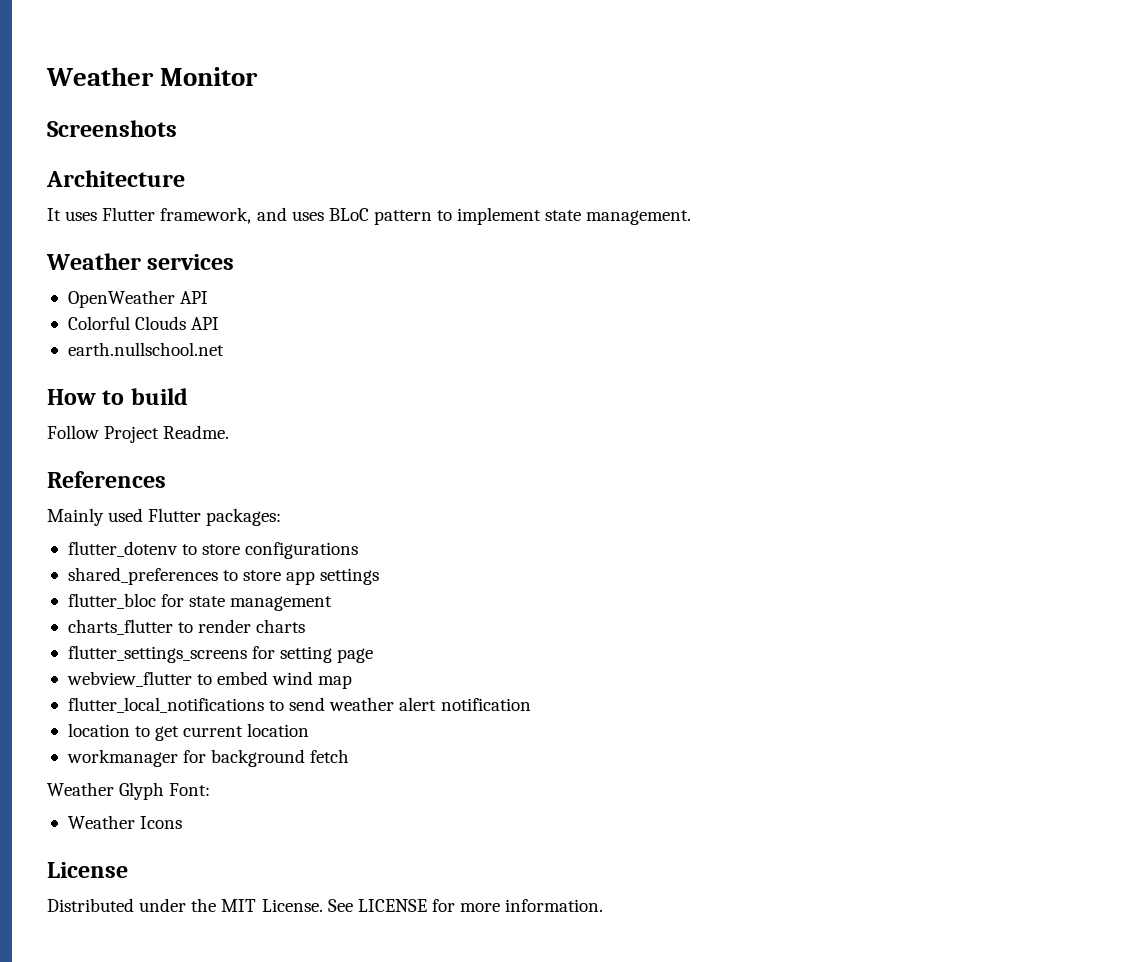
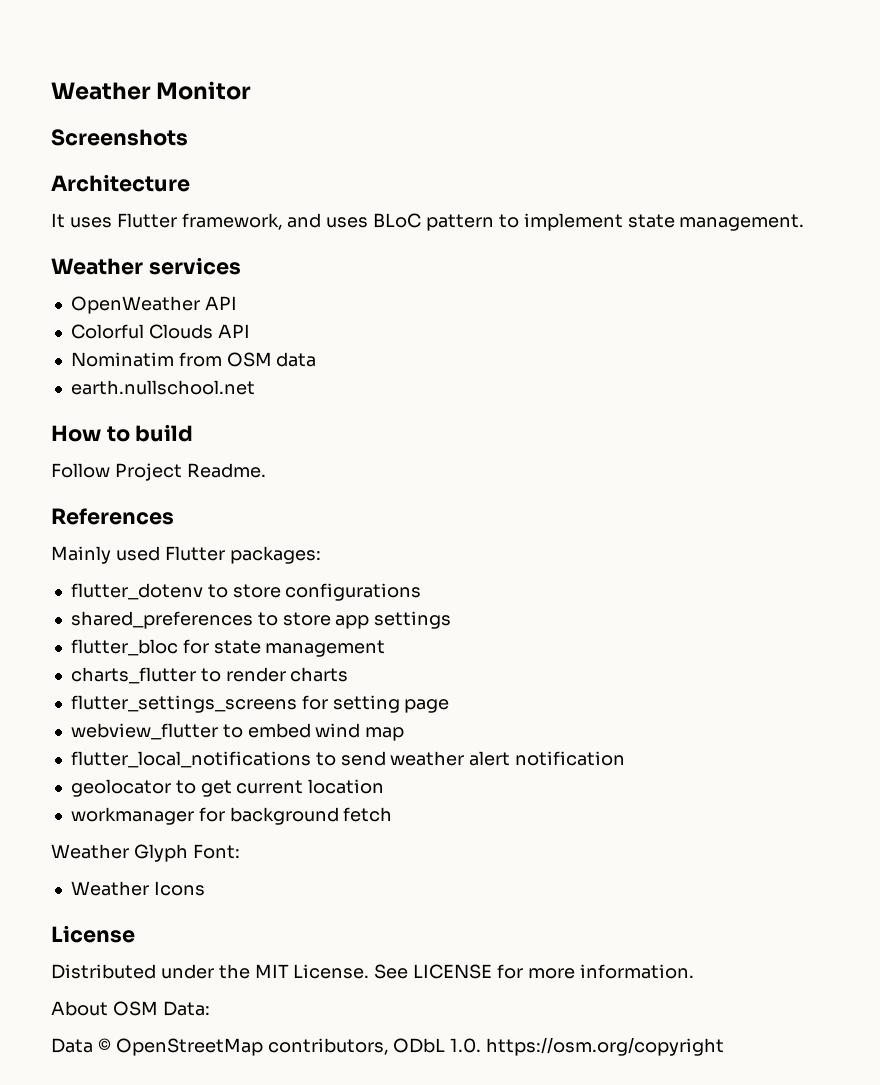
(220, 323) none -> [70,352,317,367] // Nominatim from OSM data
[67,723,130,737] location -> [70,779,171,797] geolocator
(604, 905) none -> [51,1001,210,1016] [51,1037,725,1056] // About OSM Data: // Data © OpenStreetMap contributors, ODbL 1.0. https://osm.org/copyright

